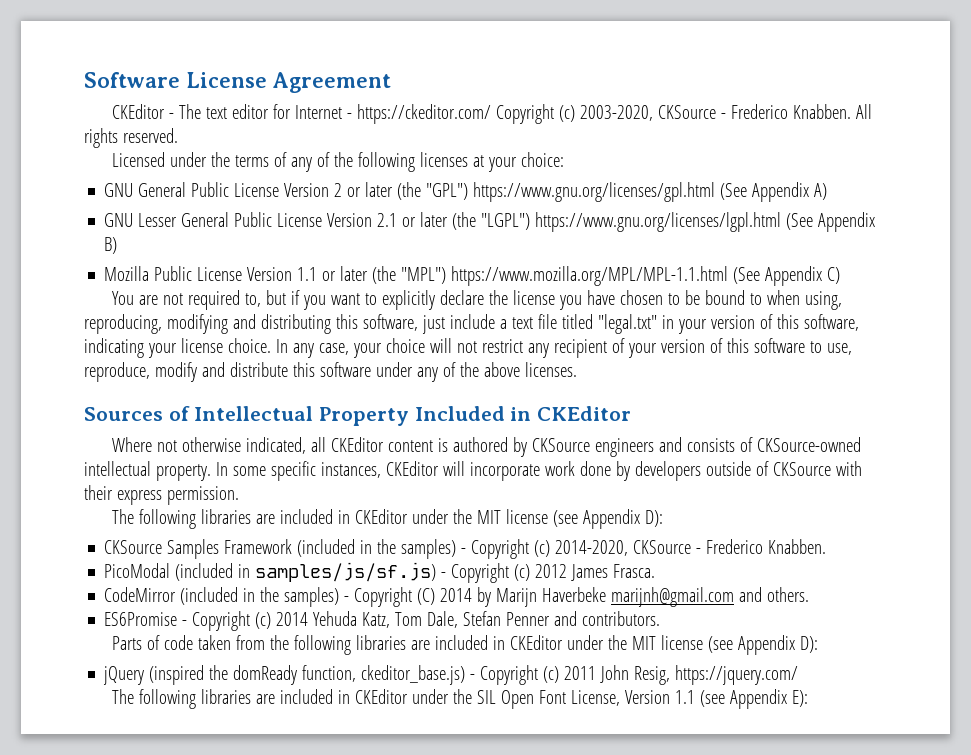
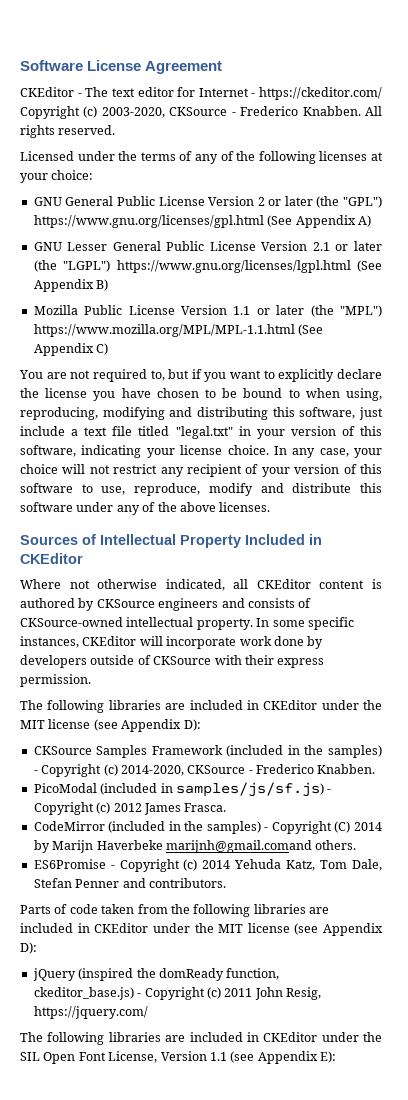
[611,587,763,607] marijnh@gmail.com and -> [165,840,312,853] marijnh@gmail.comand

